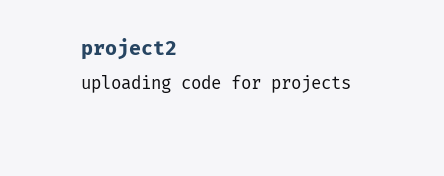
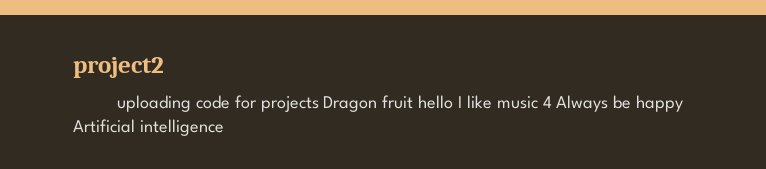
(351, 84) none -> [323,95,684,112] [73,119,224,136] Dragon fruit hello I like music 4 Always be happy Artificial intelligence

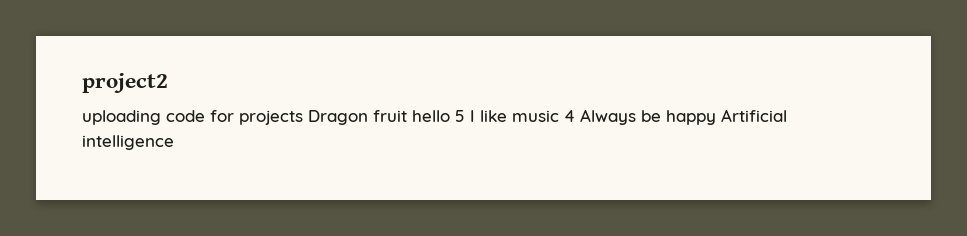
(454, 102) none -> [455,110,465,122] 5

